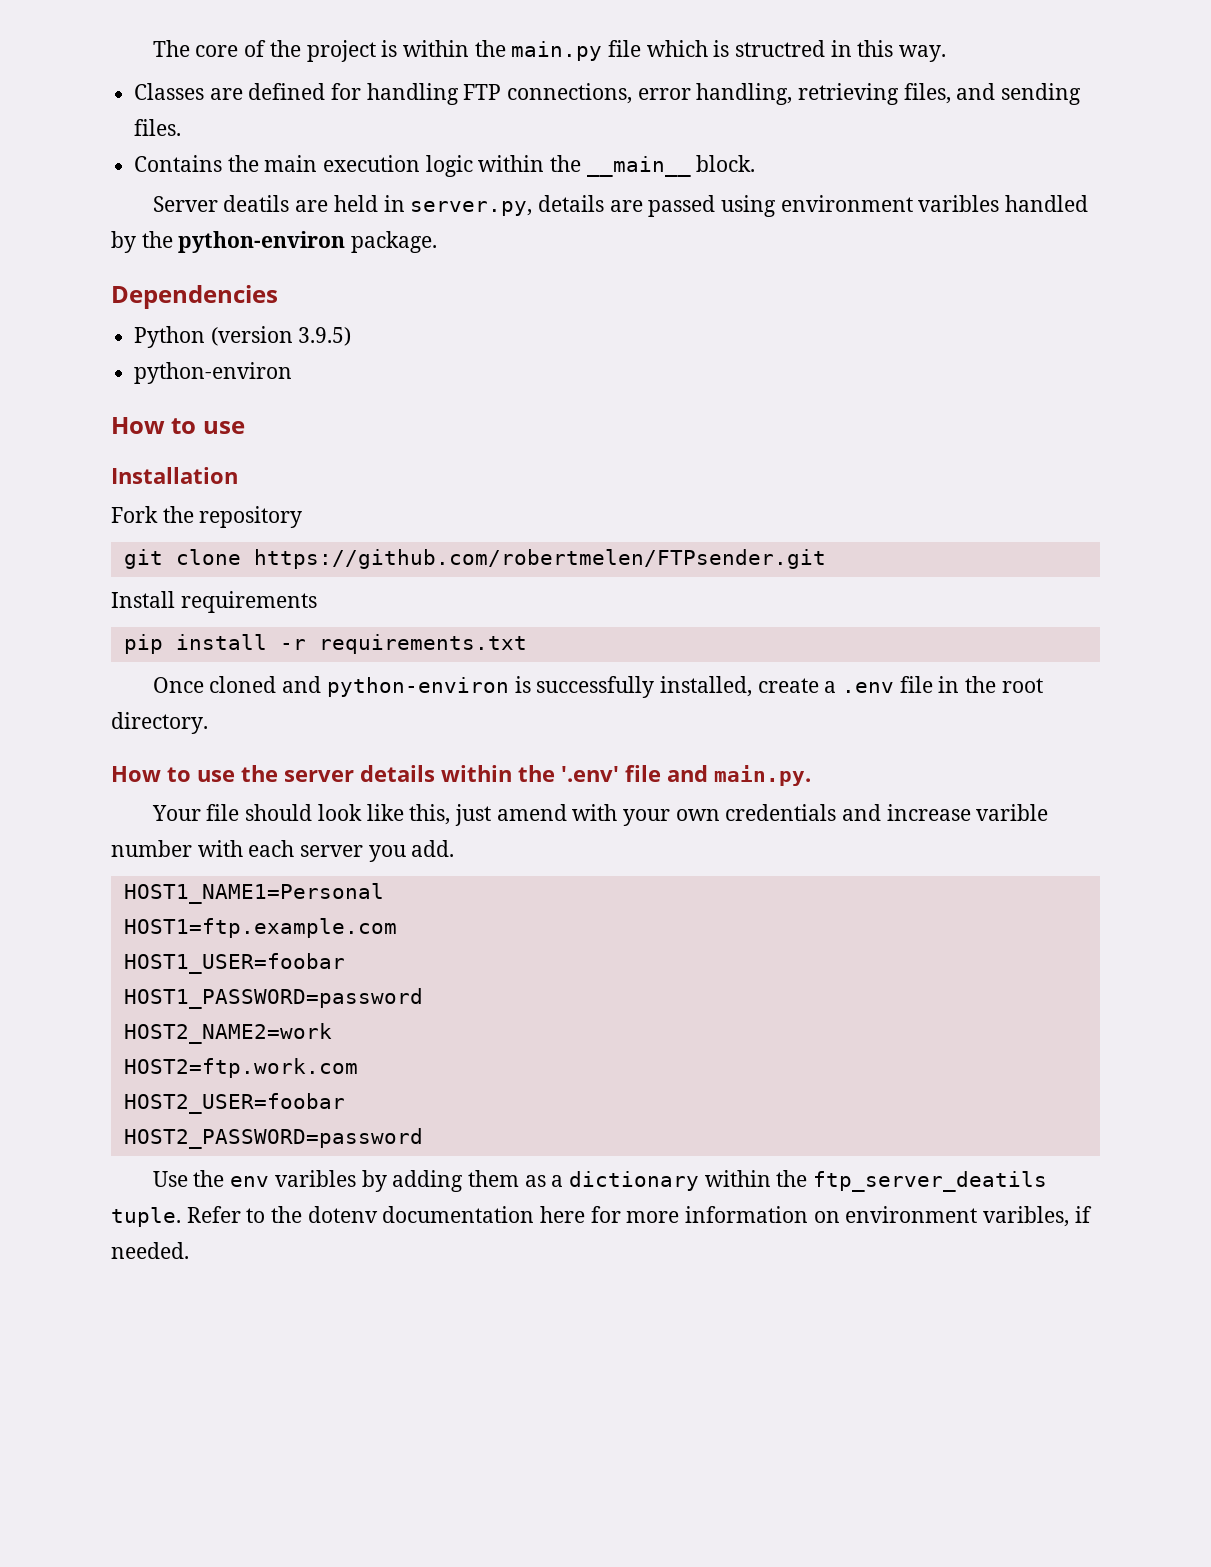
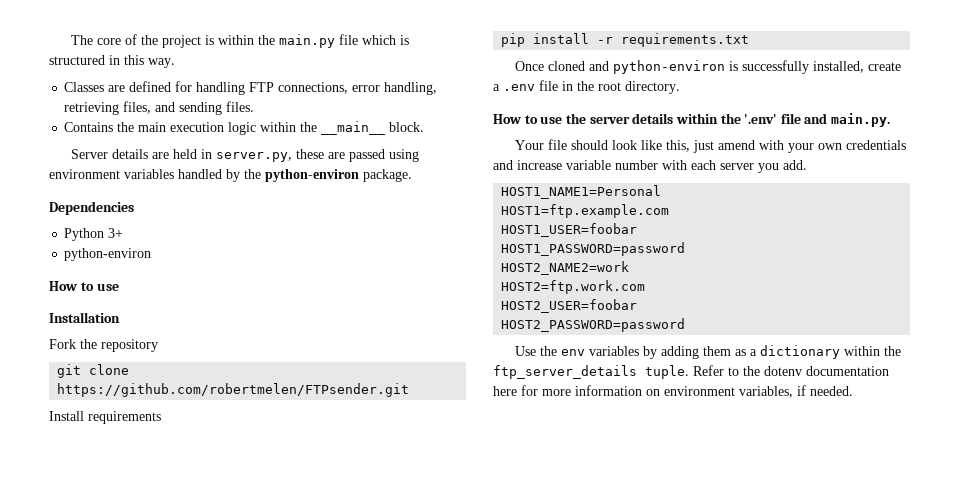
[734,40,825,57] structred -> [49,55,105,65] structured
[223,195,290,212] deatils -> [112,149,149,159] details
[537,195,604,212] details -> [296,149,325,159] these
[918,195,1000,212] varibles -> [124,169,174,179] variables
[210,326,352,346] (version 3.9.5) -> [108,228,124,238] 3+
[976,804,1049,821] varible -> [566,160,611,170] variable
[274,1170,356,1187] varibles -> [589,346,640,356] variables
[812,1171,1047,1192] ftp_server_deatils -> [493,365,637,379] ftp_server_details
[983,1206,1070,1227] varibles, -> [739,386,793,398] variables,

